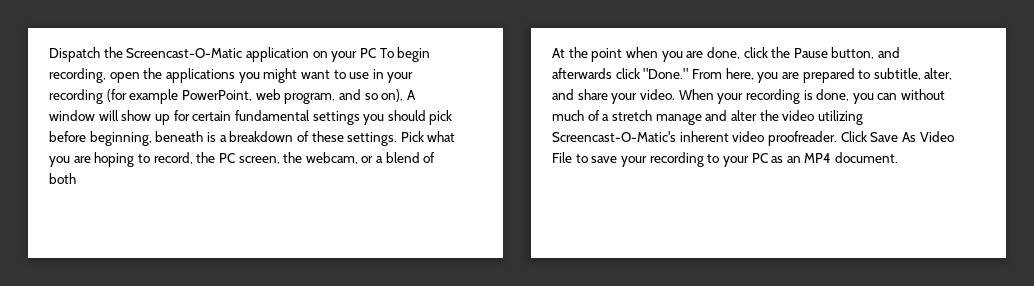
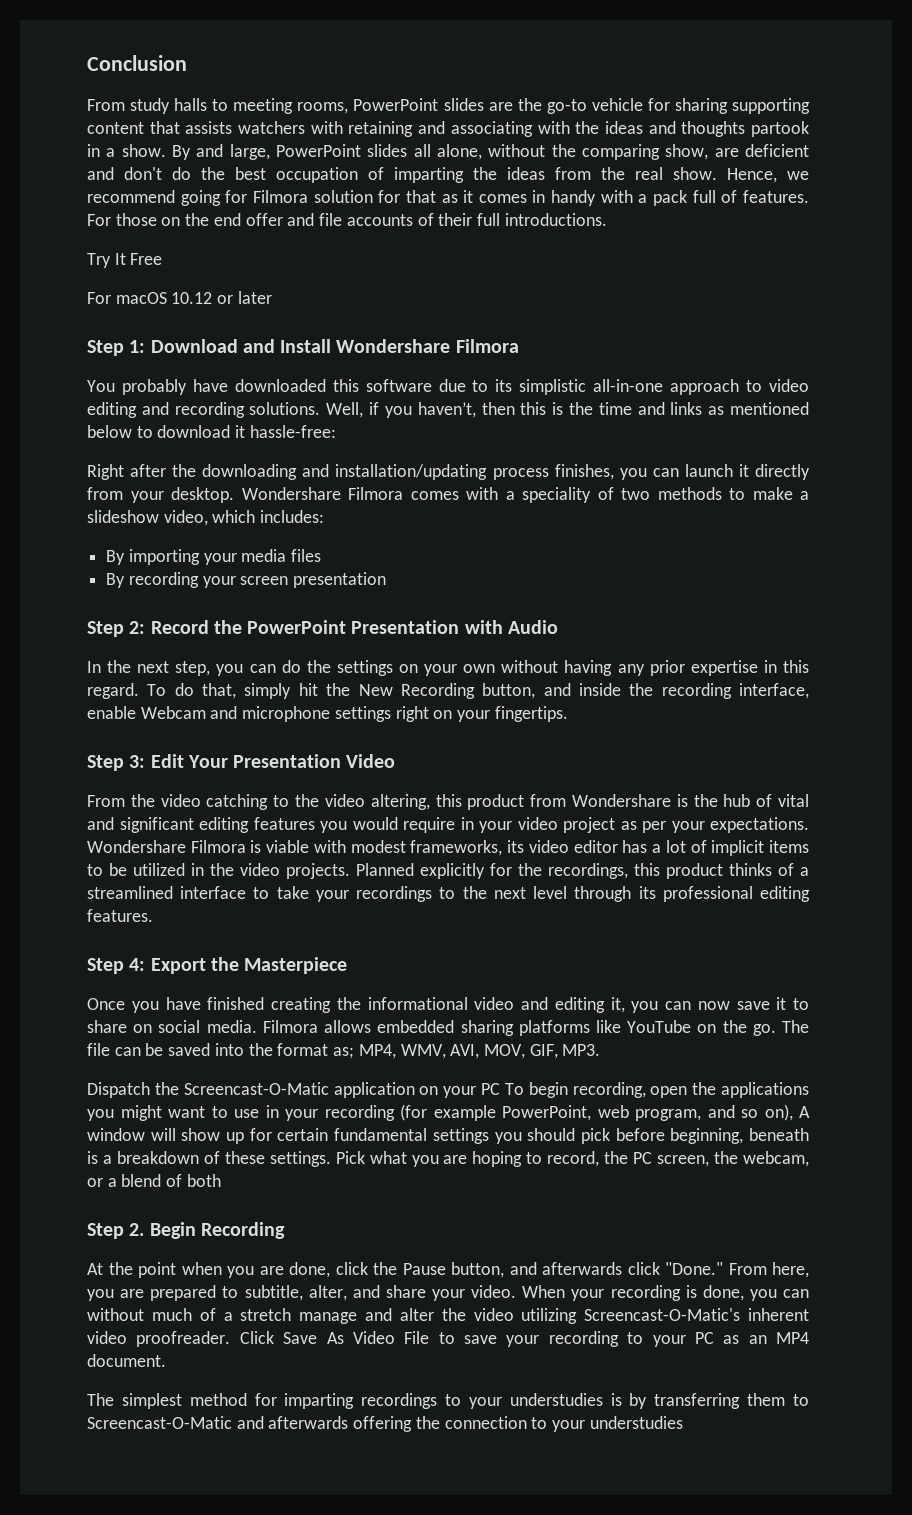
(49, 54) none -> [87,55,187,71] [87,98,810,114] [87,121,810,137] [87,144,809,160] [87,167,809,183] [87,190,809,206] [87,213,607,226] [87,253,163,268] [87,291,272,304] [87,339,519,356] [87,379,809,395] [87,402,809,418] [87,425,336,438] [87,464,811,480] [87,487,809,503] [87,510,325,526] [106,549,322,565] [106,572,387,588] [87,620,558,637] [87,660,809,676] [87,683,809,699] [87,706,568,722] [87,754,396,771] [87,794,809,810] [87,817,809,833] [87,840,810,856] [87,863,809,879] [87,886,811,902] [87,909,153,922] [87,957,348,974] [87,997,809,1013] [87,1020,809,1036] [87,1043,601,1059] Conclusion // From study halls to meeting rooms, PowerPoint slides are the go-to vehicle for sharing supporting content that assists watchers with retaining and associating with the ideas and thoughts partook in a show. By and large, PowerPoint slides all alone, without the comparing show, are deficient and don't do the best occupation of imparting the ideas from the real show. Hence, we recommend going for Filmora solution for that as it comes in handy with a pack full of features. For those on the end offer and file accounts of their full introductions. // Try It Free // For macOS 10.12 or later // Step 1: Download and Install Wondershare Filmora // You probably have downloaded this software due to its simplistic all-in-one approach to video editing and recording solutions. Well, if you haven’t, then this is the time and links as mentioned below to download it hassle-free: // Right after the downloading and installation/updating process finishes, you can launch it directly from your desktop. Wondershare Filmora comes with a speciality of two methods to make a slideshow video, which includes: // By importing your media files // By recording your screen presentation // Step 2: Record the PowerPoint Presentation with Audio // In the next step, you can do the settings on your own without having any prior expertise in this regard. To do that, simply hit the New Recording button, and inside the recording interface, enable Webcam and microphone settings right on your fingertips. // Step 3: Edit Your Presentation Video // From the video catching to the video altering, this product from Wondershare is the hub of vital and significant editing features you would require in your video project as per your expectations. Wondershare Filmora is viable with modest frameworks, its video editor has a lot of implicit items to be utilized in the video projects. Planned explicitly for the recordings, this product thinks of a streamlined interface to take your recordings to the next level through its professional editing features. // Step 4: Export the Masterpiece // Once you have finished creating the informational video and editing it, you can now save it to share on social media. Filmora allows embedded sharing platforms like YouTube on the go. The file can be saved into the format as; MP4, WMV, AVI, MOV, GIF, MP3. //
(76, 178) none -> [87,1222,285,1239] // Step 2. Begin Recording
(899, 157) none -> [87,1393,809,1409] [87,1416,683,1432] // The simplest method for imparting recordings to your understudies is by transferring them to Screencast-O-Matic and afterwards offering the connection to your understudies

